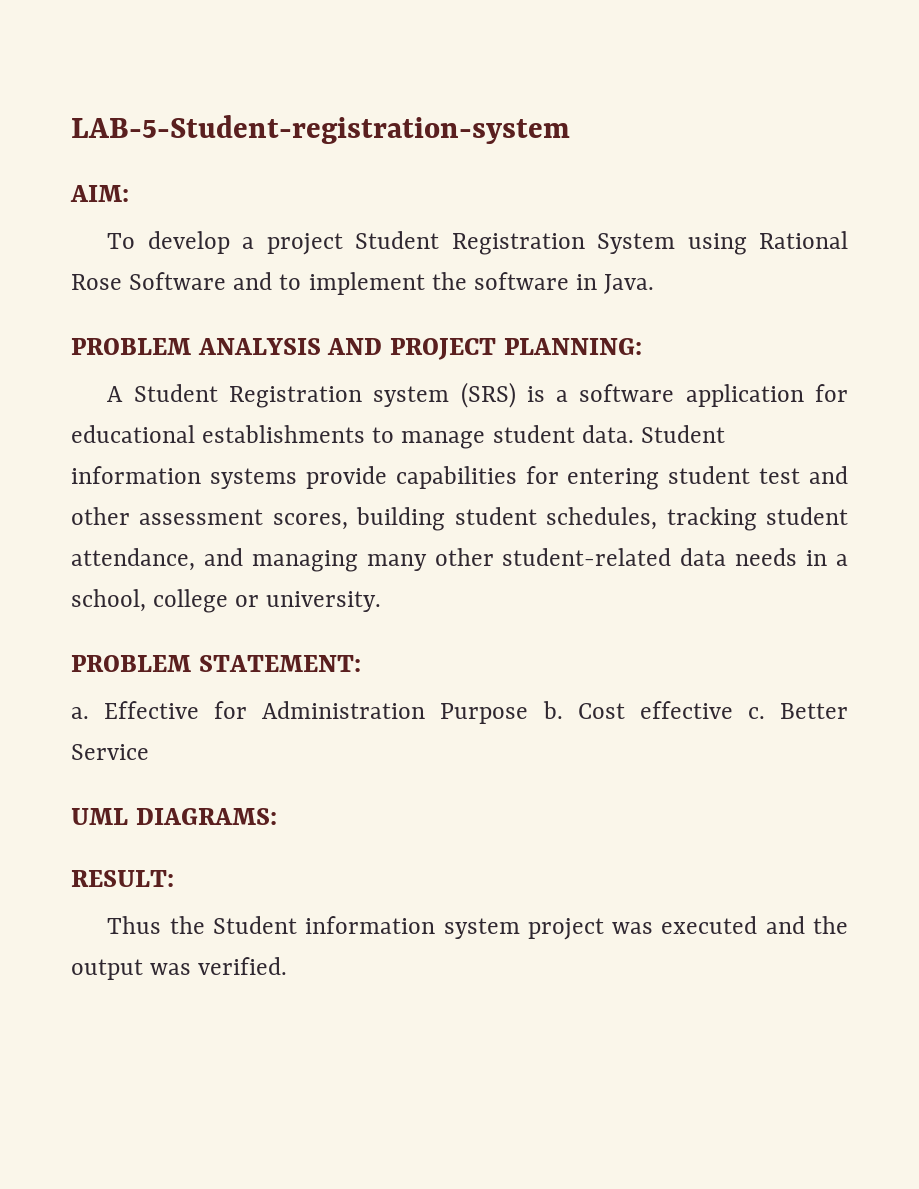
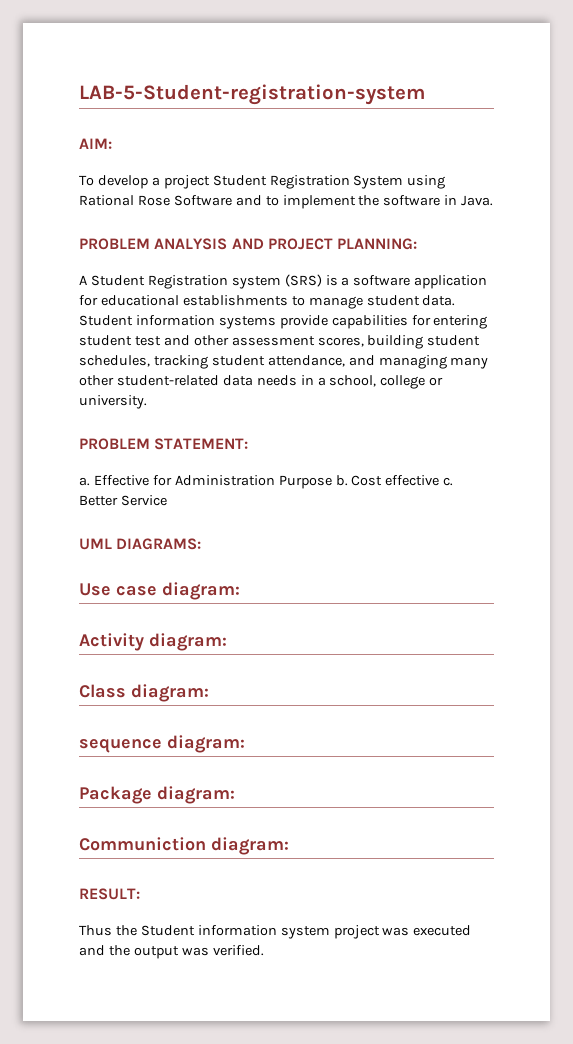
(277, 816) none -> [79,582,240,600] [79,633,227,651] [79,684,209,702] [79,735,245,753] [79,786,235,804] [79,837,289,855] // Use case diagram: // Activity diagram: // Class diagram: // sequence diagram: // Package diagram: // Communiction diagram:

